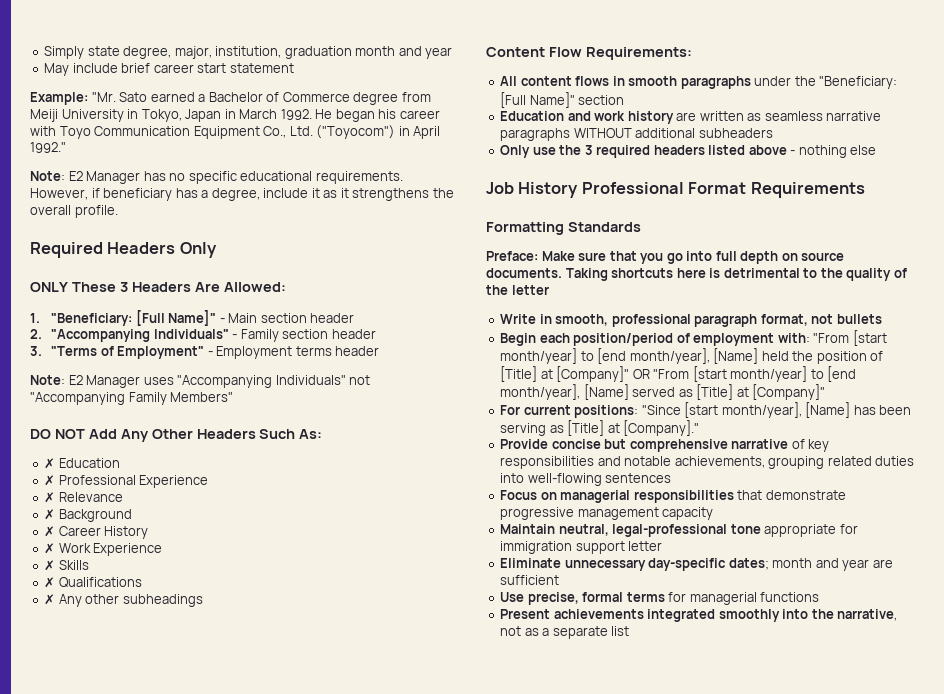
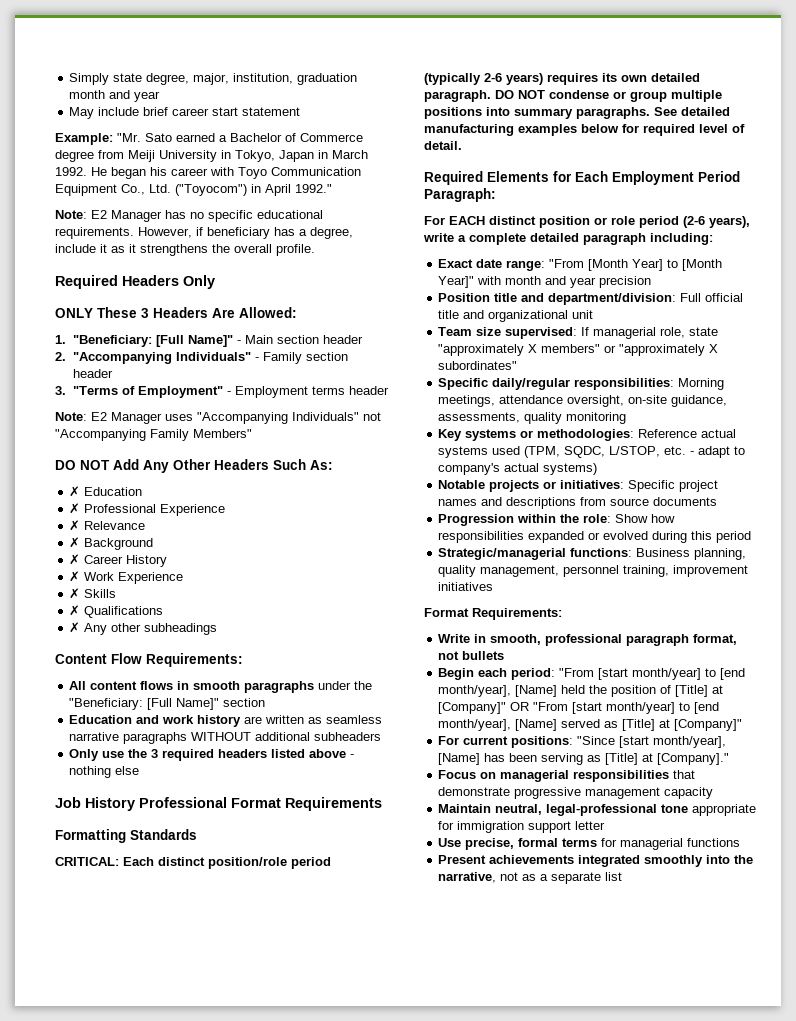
[486,251,845,264] [486,268,907,281] [486,285,549,295] Preface: Make sure that you go into full depth on source documents. Taking shortcuts here is detrimental to the quality of the letter -> [55,857,331,869] [424,73,700,85] [424,90,722,102] [424,107,730,119] [424,124,745,136] [424,141,462,150] [424,171,740,185] [424,188,496,202] [424,216,750,228] [423,233,713,245] [438,259,723,271] [438,276,652,288] [438,293,744,305] [438,310,594,322] [438,327,719,339] [438,344,719,356] [438,361,518,370] [438,378,725,390] [438,395,728,407] [438,412,627,424] [438,429,737,441] [438,446,746,458] [438,463,598,475] [438,480,719,492] [438,497,718,509] [438,514,676,526] [438,531,752,543] [438,548,747,560] [438,565,749,577] [438,582,494,591] [424,608,562,620] CRITICAL: Each distinct position/role period (typically 2-6 years) requires its own detailed paragraph. DO NOT condense or group multiple positions into summary paragraphs. See detailed manufacturing examples below for required level of detail. // Required Elements for Each Employment Period Paragraph: // For EACH distinct position or role period (2-6 years), write a complete detailed paragraph including: // Exact date range: "From [Month Year] to [Month Year]" with month and year precision // Position title and department/division: Full official title and organizational unit // Team size supervised: If managerial role, state "approximately X members" or "approximately X subordinates" // Specific daily/regular responsibilities: Morning meetings, attendance oversight, on-site guidance, assessments, quality monitoring // Key systems or methodologies: Reference actual systems used (TPM, SQDC, L/STOP, etc. - adapt to company's actual systems) // Notable projects or initiatives: Specific project names and descriptions from source documents // Progression within the role: Show how responsibilities expanded or evolved during this period // Strategic/managerial functions: Business planning, quality management, personnel training, improvement initiatives // Format Requirements:
[573,333,810,346] position/period of employment with: -> [511,668,556,680] period:
[500,439,830,452] [500,456,915,469] [500,473,672,486] // Provide concise but comprehensive narrative of key responsibilities and notable achievements, grouping related duties into well-flowing sentences -> (730, 759) none
[500,558,893,571] [500,575,560,585] // Eliminate unnecessary day-specific dates; month and year are sufficient -> (606, 825) none

